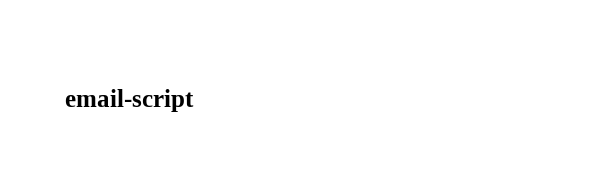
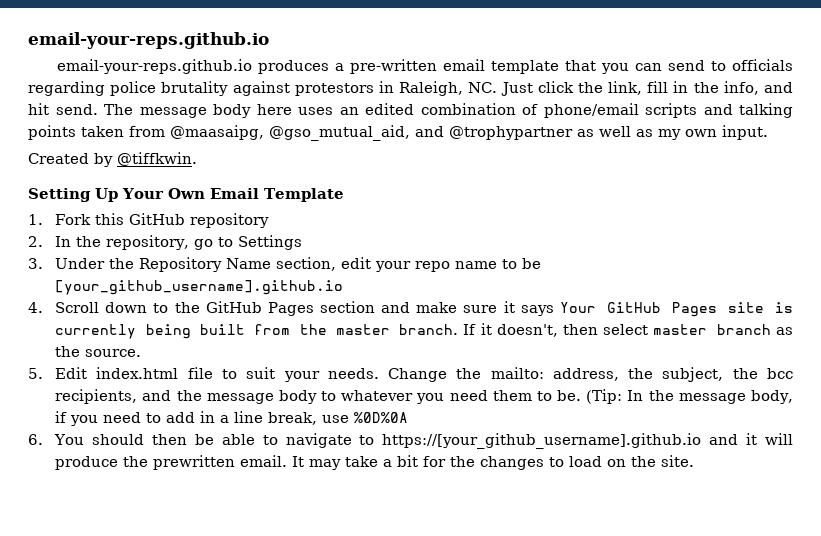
[65,89,194,112] email-script -> [28,32,269,49] [57,59,793,74] [28,81,793,96] [28,103,793,118] [28,125,768,141] [28,152,197,167] [28,188,344,202] [28,213,270,228] [28,235,303,250] [28,257,542,272] [55,280,344,295] [28,301,793,317] [55,323,793,339] [55,346,142,357] [28,367,793,382] [55,389,794,404] [55,411,409,426] [28,433,794,449] [55,455,695,470] email-your-reps.github.io // email-your-reps.github.io produces a pre-written email template that you can send to officials regarding police brutality against protestors in Raleigh, NC. Just click the link, fill in the info, and hit send. The message body here uses an edited combination of phone/email scripts and talking points taken from @maasaipg, @gso_mutual_aid, and @trophypartner as well as my own input. // Created by @tiffkwin. // Setting Up Your Own Email Template // 1. Fork this GitHub repository // 2. In the repository, go to Settings // 3. Under the Repository Name section, edit your repo name to be [your_github_username].github.io // 4. Scroll down to the GitHub Pages section and make sure it says Your GitHub Pages site is currently being built from the master branch. If it doesn't, then select master branch as the source. // 5. Edit index.html file to suit your needs. Change the mailto: address, the subject, the bcc recipients, and the message body to whatever you need them to be. (Tip: In the message body, if you need to add in a line break, use %0D%0A // 6. You should then be able to navigate to https://[your_github_username].github.io and it will produce the prewritten email. It may take a bit for the changes to load on the site.

